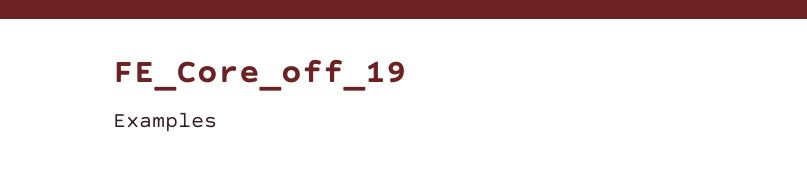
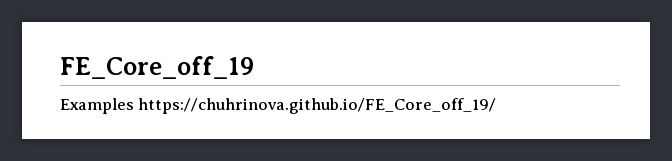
(217, 122) none -> [138,98,497,114] https://chuhrinova.github.io/FE_Core_off_19/

